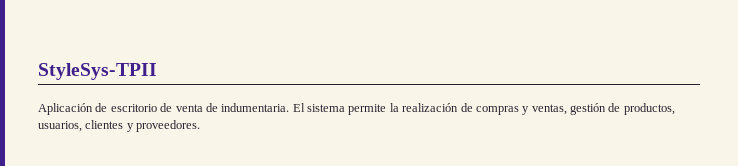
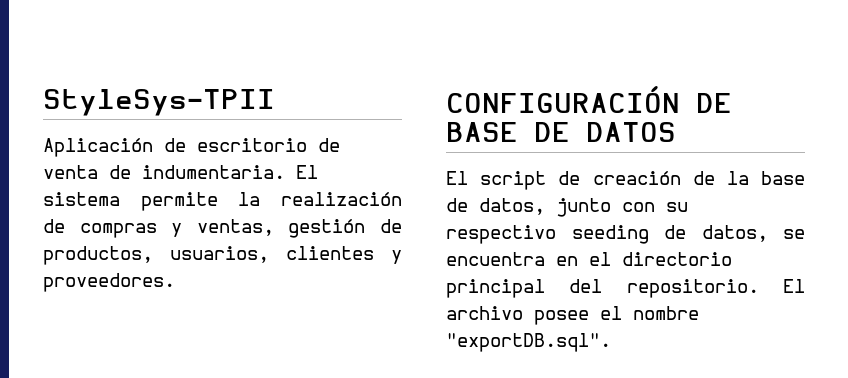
(201, 126) none -> [446,86,732,113] [446,122,676,142] [446,171,805,190] [446,198,688,217] [446,225,805,244] [446,252,732,266] [446,279,805,298] [446,306,699,325] [446,333,611,352] // CONFIGURACIÓN DE BASE DE DATOS // El script de creación de la base de datos, junto con su respectivo seeding de datos, se encuentra en el directorio principal del repositorio. El archivo posee el nombre "exportDB.sql".

